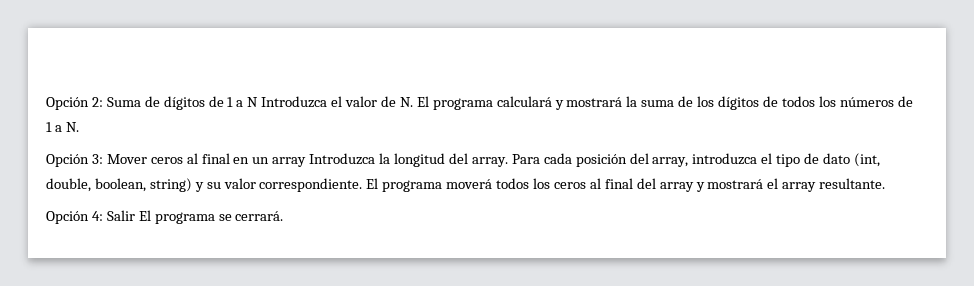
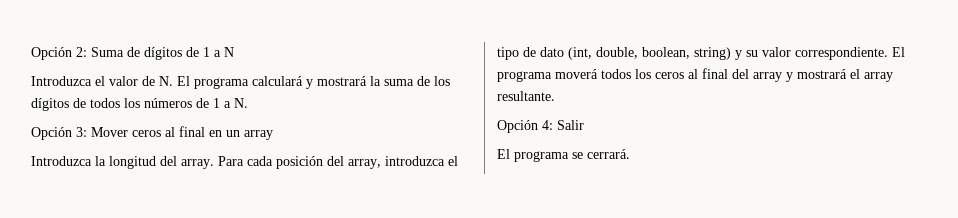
(259, 102) none -> (234, 52) //
(307, 162) none -> (273, 135) //
(135, 215) none -> (584, 125) //

